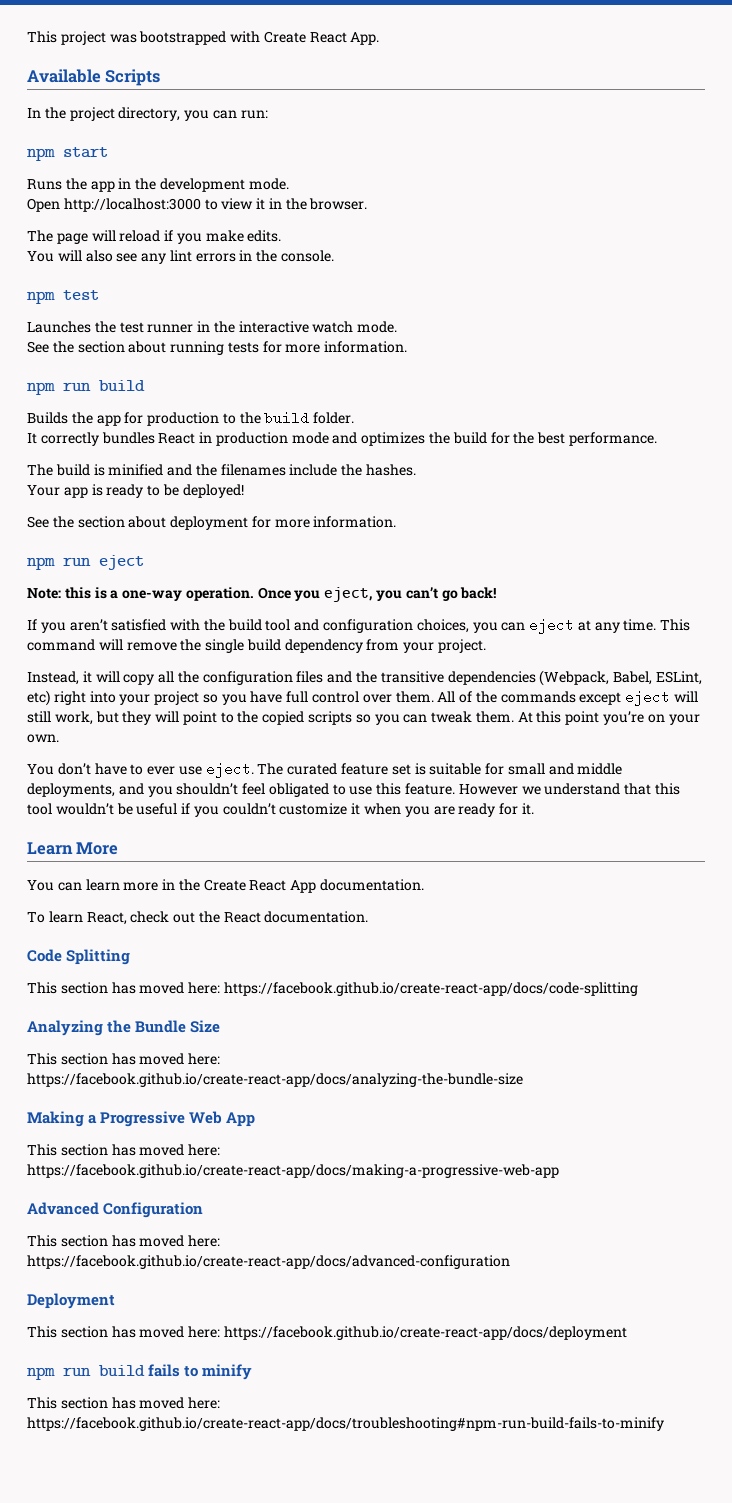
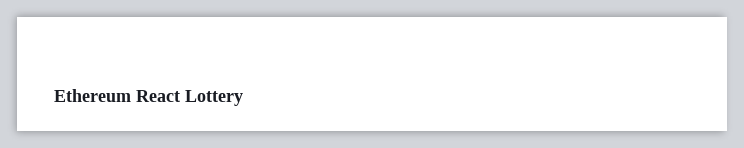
[27,31,380,45] [27,69,161,86] [27,107,268,121] [27,147,108,161] [27,178,289,192] [27,198,368,212] [27,230,282,244] [27,250,335,264] [27,290,99,304] [27,321,398,333] [27,341,408,355] [27,380,145,395] [27,411,355,426] [27,432,657,446] [27,464,417,476] [27,484,244,498] [27,516,397,530] [27,555,144,570] [27,587,497,602] [27,618,691,634] [27,639,487,653] [27,670,702,686] [27,690,699,706] [27,711,700,725] [27,734,59,743] [27,762,623,778] [27,783,680,797] [27,803,534,817] [27,842,119,855] [27,879,425,893] [27,911,369,925] [27,949,131,965] [27,982,638,996] [27,1020,221,1036] [27,1053,221,1065] [27,1073,523,1087] [27,1111,256,1127] [27,1144,221,1156] [27,1164,559,1178] [27,1202,204,1218] [27,1235,221,1247] [27,1255,510,1269] [27,1293,115,1309] [27,1326,627,1340] [27,1364,253,1380] [27,1397,221,1409] [27,1417,664,1431] This project was bootstrapped with Create React App. // Available Scripts // In the project directory, you can run: // npm start // Runs the app in the development mode. // Open http://localhost:3000 to view it in the browser. // The page will reload if you make edits. // You will also see any lint errors in the console. // npm test // Launches the test runner in the interactive watch mode. // See the section about running tests for more information. // npm run build // Builds the app for production to the build folder. // It correctly bundles React in production mode and optimizes the build for the best performance. // The build is minified and the filenames include the hashes. // Your app is ready to be deployed! // See the section about deployment for more information. // npm run eject // Note: this is a one-way operation. Once you eject, you can’t go back! // If you aren’t satisfied with the build tool and configuration choices, you can eject at any time. This command will remove the single build dependency from your project. // Instead, it will copy all the configuration files and the transitive dependencies (Webpack, Babel, ESLint, etc) right into your project so you have full control over them. All of the commands except eject will still work, but they will point to the copied scripts so you can tweak them. At this point you’re on your own. // You don’t have to ever use eject. The curated feature set is suitable for small and middle deployments, and you shouldn’t feel obligated to use this feature. However we understand that this tool wouldn’t be useful if you couldn’t customize it when you are ready for it. // Learn More // You can learn more in the Create React App documentation. // To learn React, check out the React documentation. // Code Splitting // This section has moved here: https://facebook.github.io/create-react-app/docs/code-splitting // Analyzing the Bundle Size // This section has moved here: https://facebook.github.io/create-react-app/docs/analyzing-the-bundle-size // Making a Progressive Web App // This section has moved here: https://facebook.github.io/create-react-app/docs/making-a-progressive-web-app // Advanced Configuration // This section has moved here: https://facebook.github.io/create-react-app/docs/advanced-configuration // Deployment // This section has moved here: https://facebook.github.io/create-react-app/docs/deployment // npm run build fails to minify // This section has moved here: https://facebook.github.io/create-react-app/docs/troubleshooting#npm-run-build-fails-to-minify -> [54,89,243,106] Ethereum React Lottery

